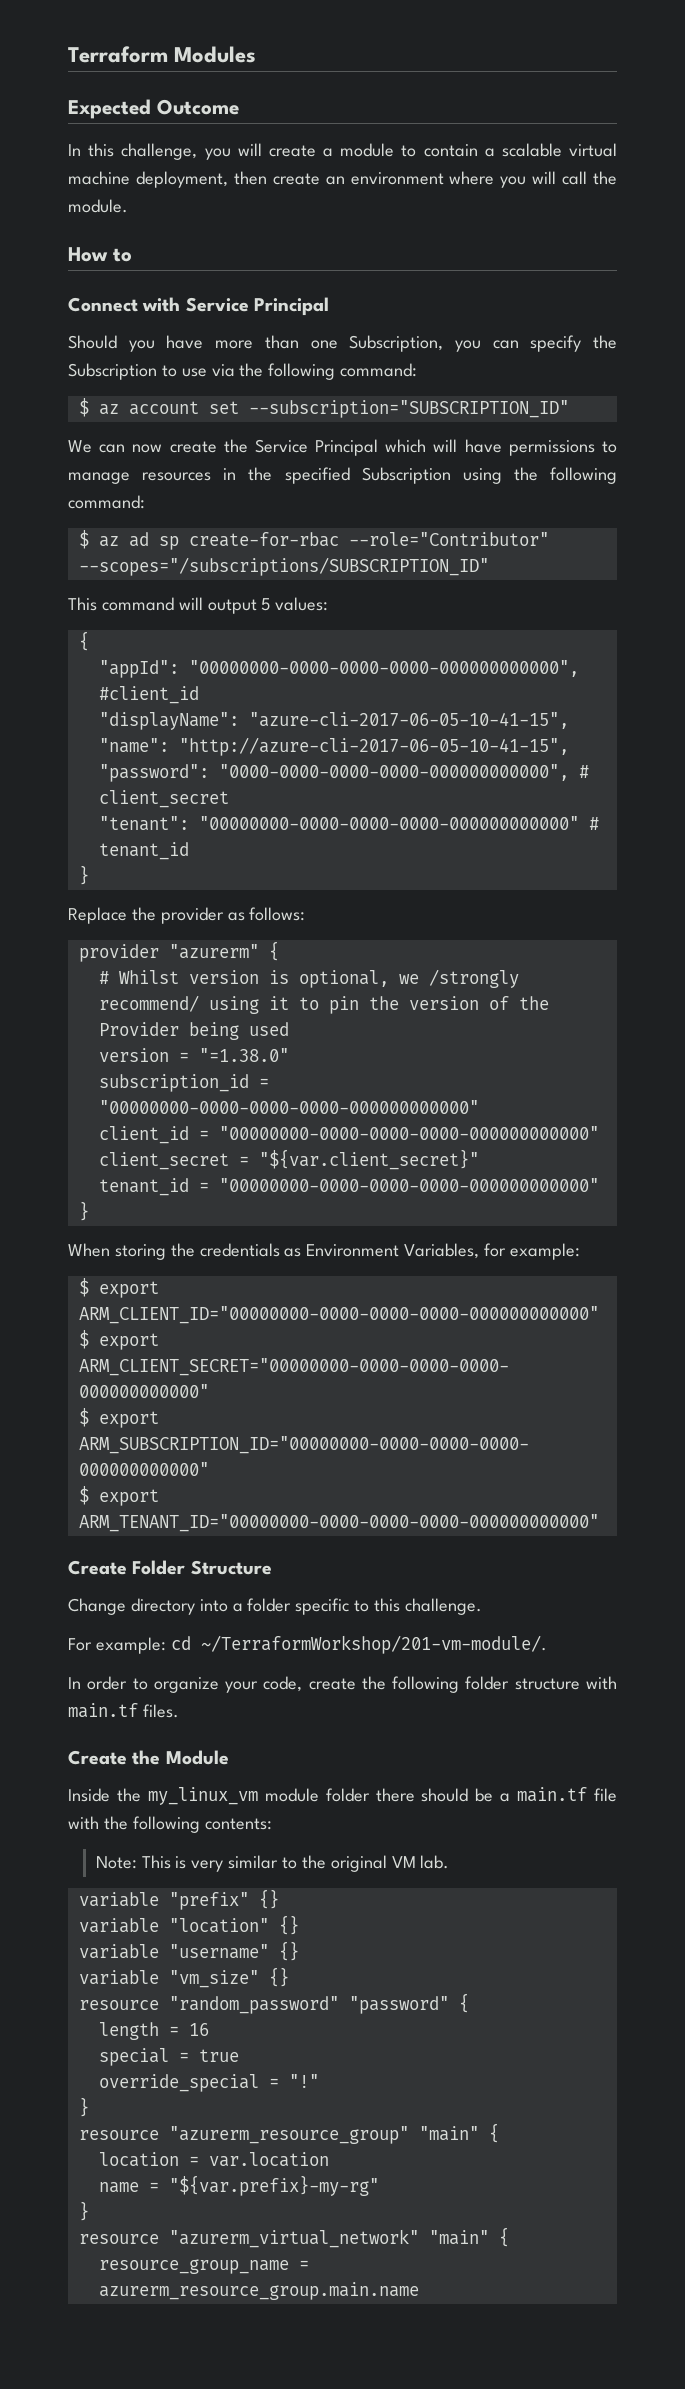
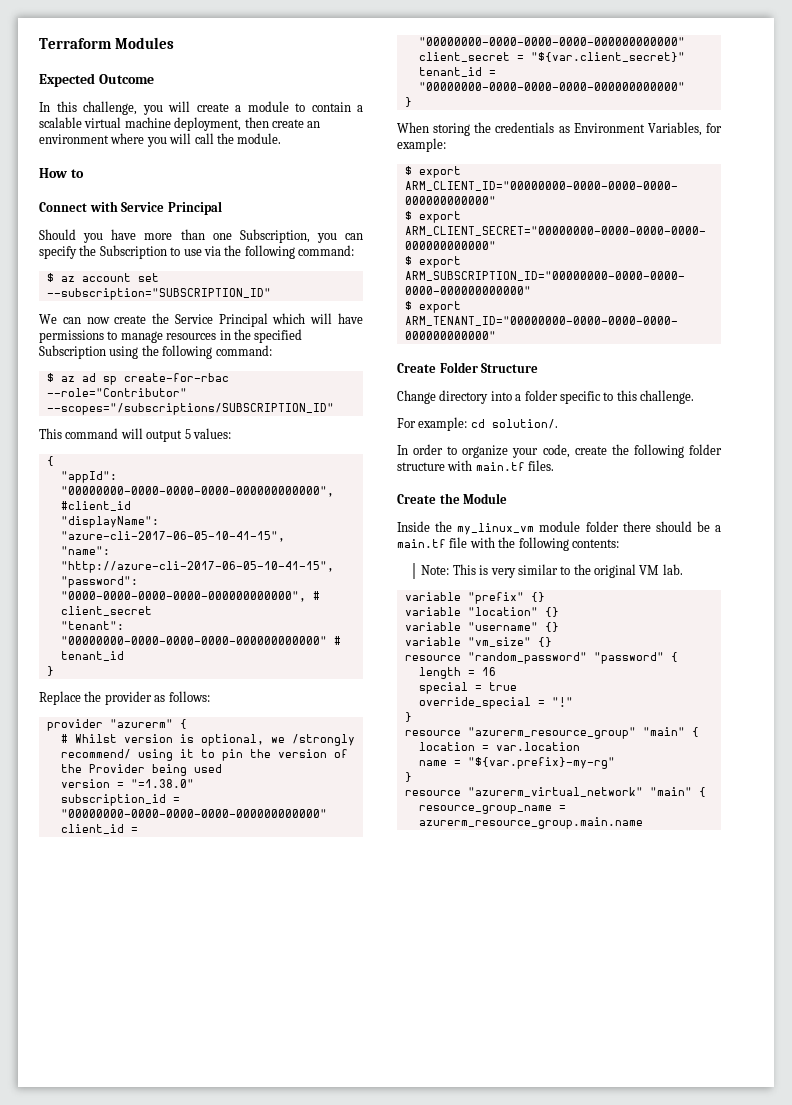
[200,1635,547,1654] ~/TerraformWorkshop/201-vm-module/. -> [491,419,558,429] solution/.

